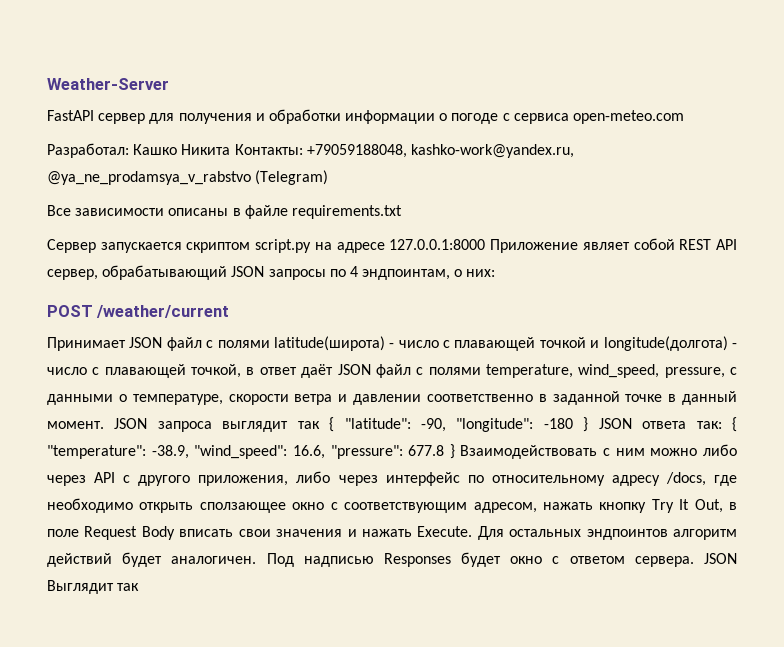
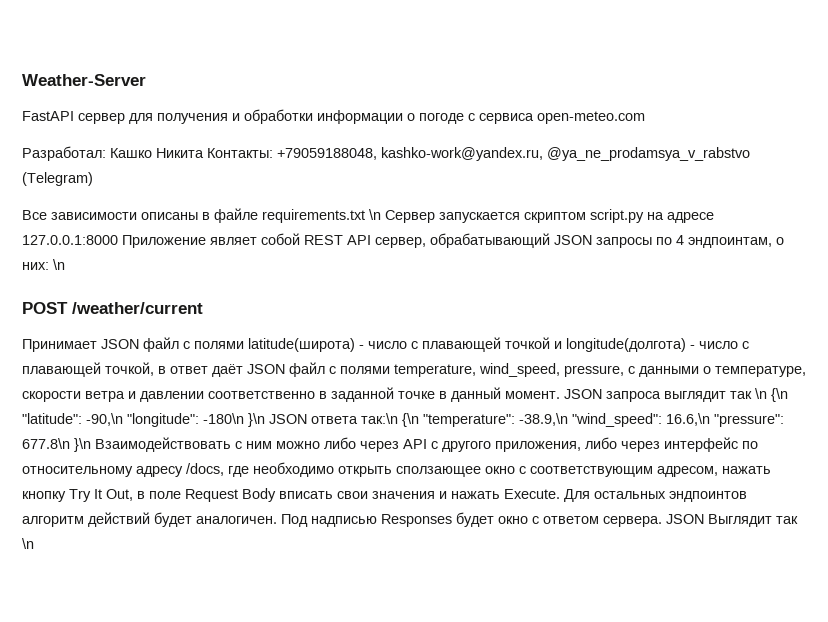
(402, 212) // -> [369,209,381,220] \n
(496, 273) none -> [53,259,65,270] \n
[329,417,738,432] [47,444,455,459] { "latitude": -90, "longitude": -180 } JSON ответа так: { "temperature": -38.9, "wind_speed": 16.6, "pressure": 677.8 } -> [755,388,788,402] [22,413,784,427] [22,438,91,452] \n {\n "latitude": -90,\n "longitude": -180\n }\n JSON ответа так:\n {\n "temperature": -38.9,\n "wind_speed": 16.6,\n "pressure": 677.8\n }\n
(140, 587) none -> [22,538,34,549] \n

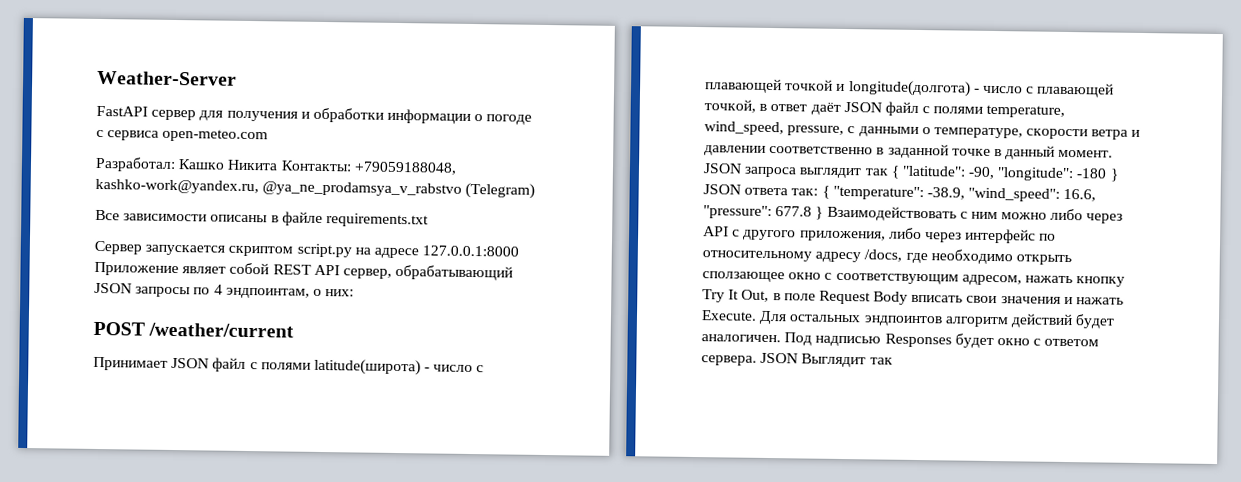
[369,209,381,220] \n -> (429, 220) //
[53,259,65,270] \n -> (355, 293) none
[755,388,788,402] [22,413,784,427] [22,438,91,452] \n {\n "latitude": -90,\n "longitude": -180\n }\n JSON ответа так:\n {\n "temperature": -38.9,\n "wind_speed": 16.6,\n "pressure": 677.8\n }\n -> [890,165,1119,182] [703,184,1097,202] [703,205,824,220] { "latitude": -90, "longitude": -180 } JSON ответа так: { "temperature": -38.9, "wind_speed": 16.6, "pressure": 677.8 }
[22,538,34,549] \n -> (893, 361) none

